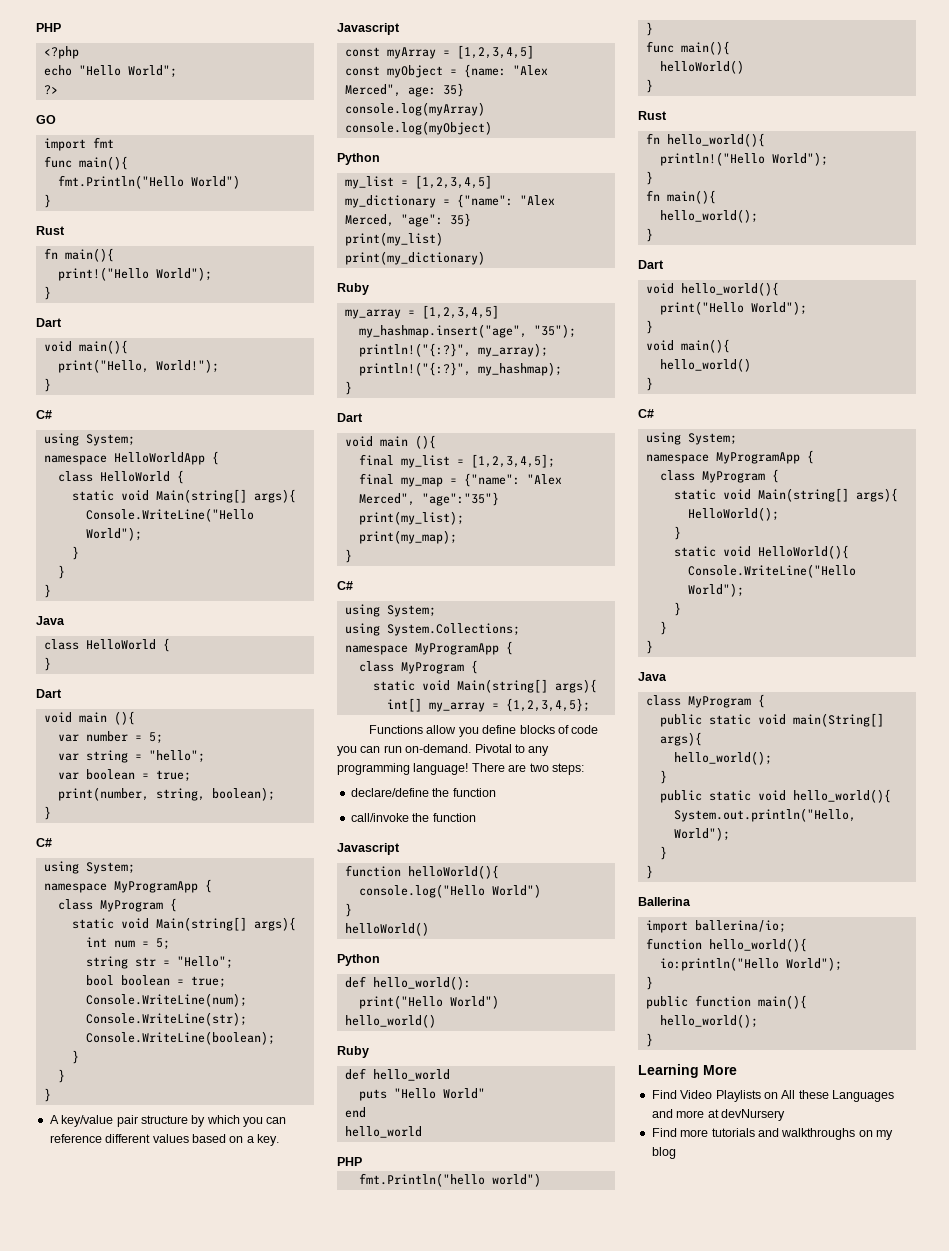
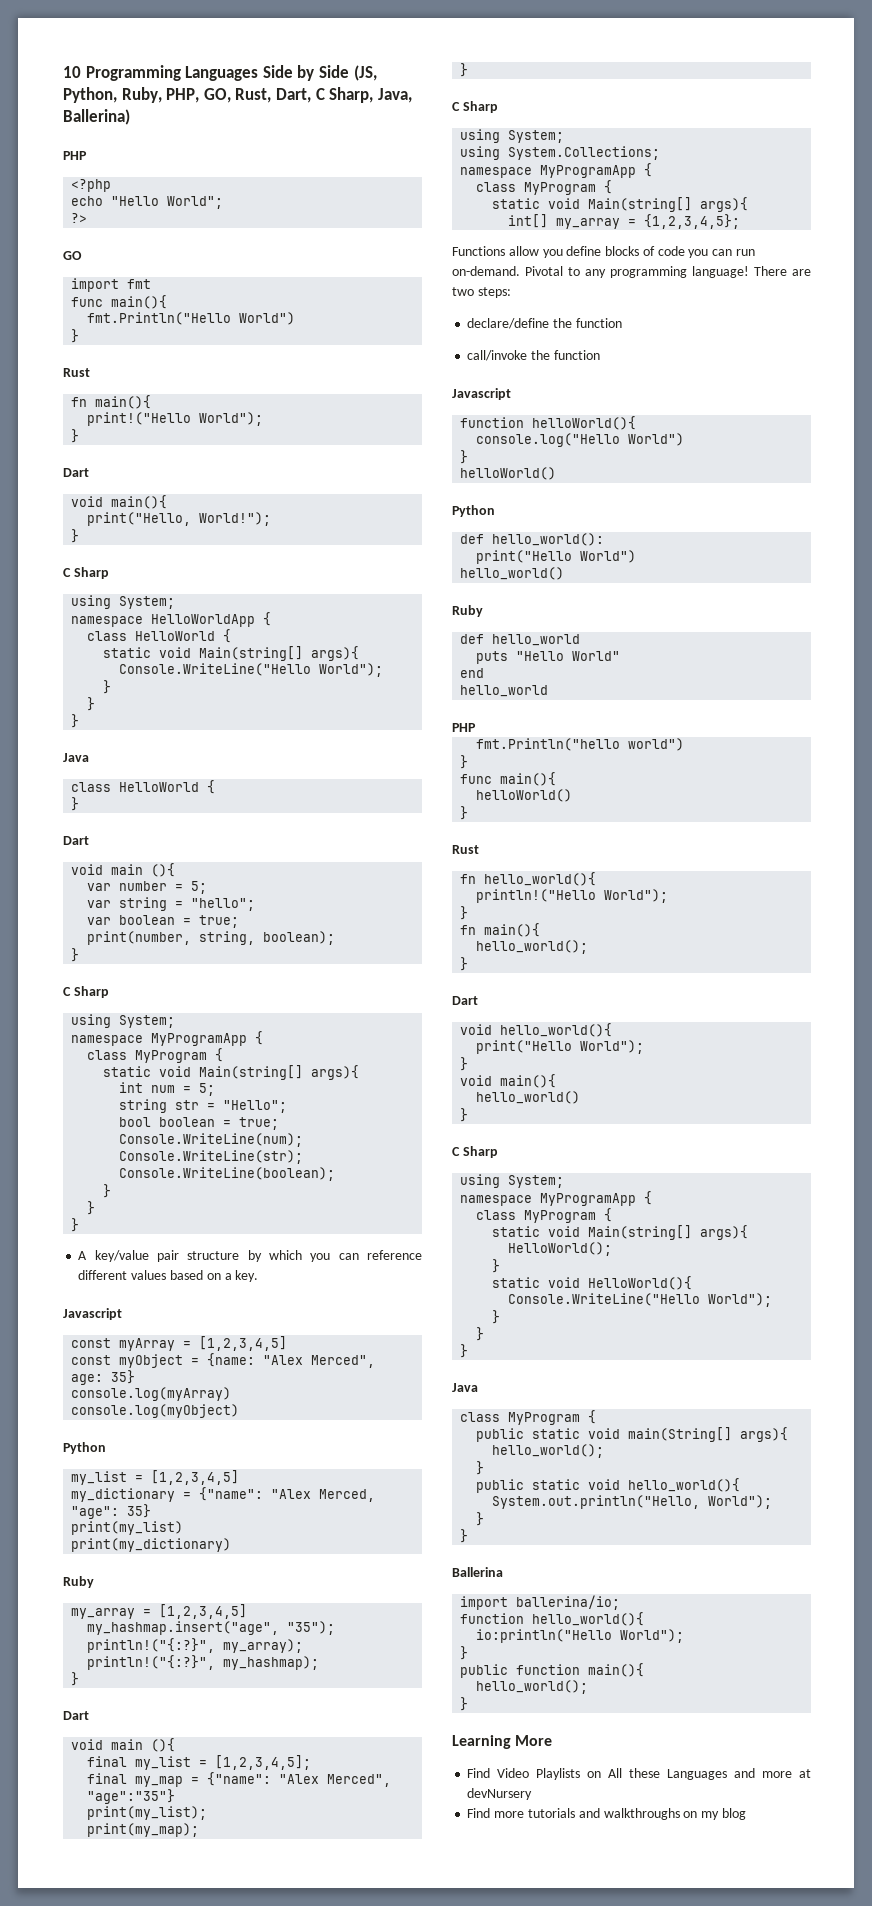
(36, 27) none -> [63,65,377,81] [63,87,412,103] [63,109,130,125] 10 Programming Languages Side by Side (JS, Python, Ruby, PHP, GO, Rust, Dart, C Sharp, Java, Ballerina) //
[36,410,52,419] C# -> [63,567,109,579] C Sharp
[36,838,52,847] C# -> [63,986,109,998] C Sharp
[337,581,353,590] C# -> [452,101,498,113] C Sharp
[638,409,654,418] C# -> [452,1146,498,1158] C Sharp

